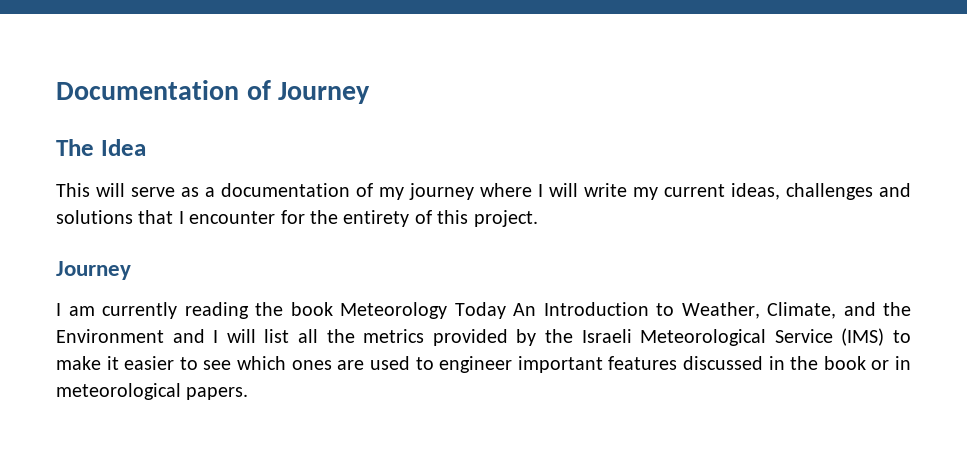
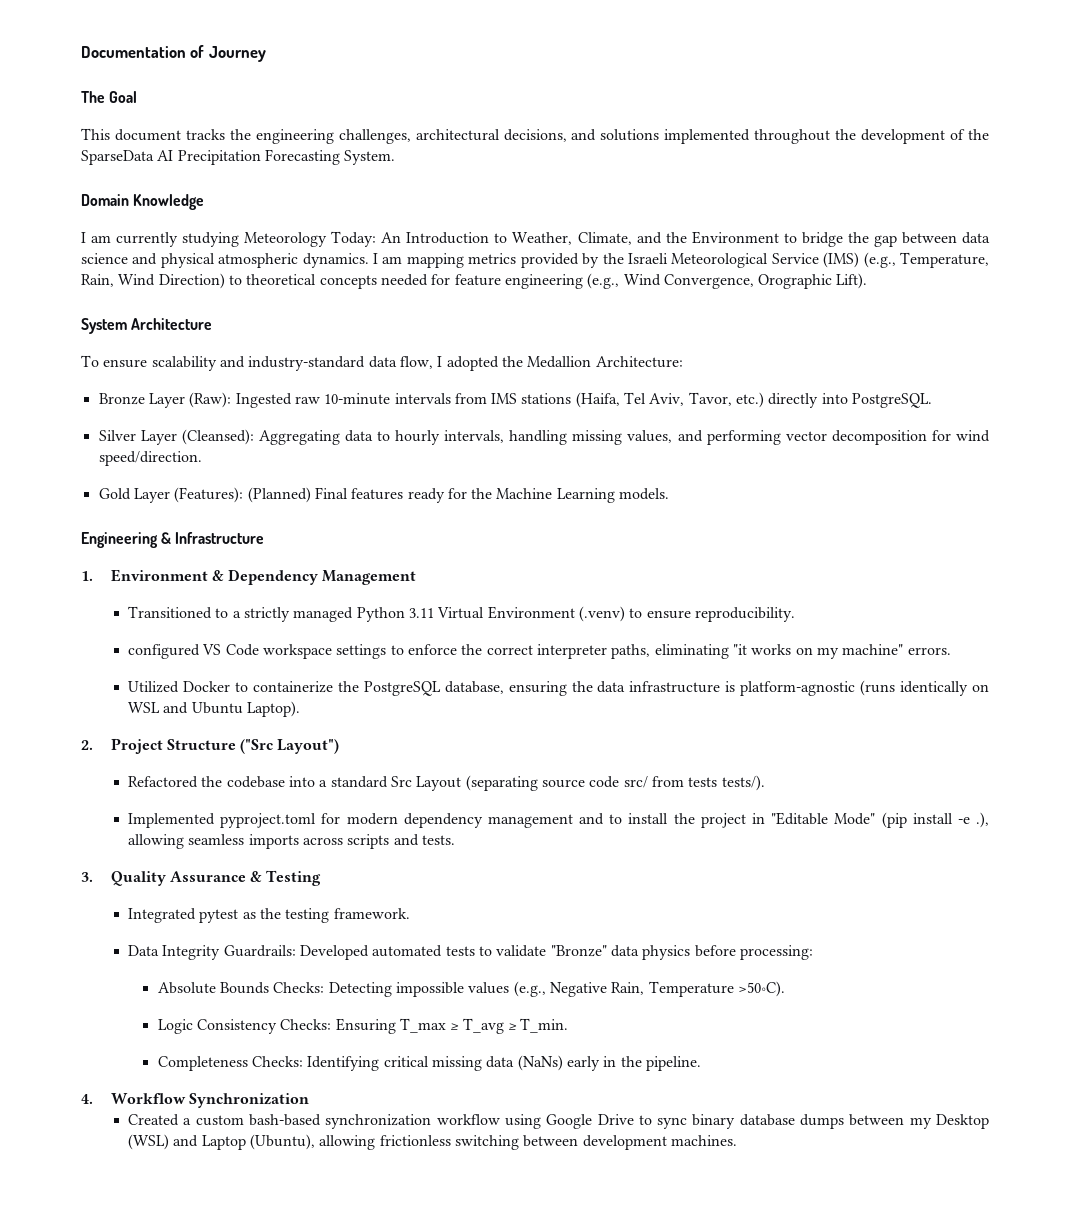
[100,139,146,156] Idea -> [109,91,138,103] Goal
[96,183,911,200] [56,210,538,227] [56,261,131,280] [56,302,506,319] will serve as a documentation of my journey where I will write my current ideas, challenges and solutions that I encounter for the entirety of this project. // Journey // I am currently reading the book Meteorology Today -> [114,129,990,144] [81,149,396,165] [81,194,205,210] [81,231,377,247] document tracks the engineering challenges, architectural decisions, and solutions implemented throughout the development of the SparseData AI Precipitation Forecasting System. // Domain Knowledge // I am currently studying Meteorology Today:
[172,329,355,343] and I will list all the -> [783,232,991,247] [81,253,464,268] to bridge the gap between data science and physical atmospheric dynamics. I am mapping
[893,330,912,343] [56,356,911,373] [56,383,249,400] to make it easier to see which ones are used to engineer important features discussed in the book or in meteorological papers. -> [863,252,989,268] [81,273,868,289] [81,318,213,334] [81,355,683,371] [98,392,933,408] [98,429,990,445] [98,451,202,466] [98,487,670,503] [81,532,265,548] [81,569,417,585] [128,606,795,622] [128,644,951,659] [128,680,989,696] [128,701,301,717] [81,738,340,754] [128,775,765,791] [128,812,989,828] [128,834,456,849] [81,870,322,886] [128,908,410,923] [128,945,813,960] [157,981,785,997] [157,1018,569,1034] [157,1055,701,1071] [81,1093,309,1108] [128,1114,989,1129] [128,1134,738,1150] (e.g., Temperature, Rain, Wind Direction) to theoretical concepts needed for feature engineering (e.g., Wind Convergence, Orographic Lift). // System Architecture // To ensure scalability and industry-standard data flow, I adopted the Medallion Architecture: // Bronze Layer (Raw): Ingested raw 10-minute intervals from IMS stations (Haifa, Tel Aviv, Tavor, etc.) directly into PostgreSQL. // Silver Layer (Cleansed): Aggregating data to hourly intervals, handling missing values, and performing vector decomposition for wind speed/direction. // Gold Layer (Features): (Planned) Final features ready for the Machine Learning models. // Engineering & Infrastructure // 1. Environment & Dependency Management // Transitioned to a strictly managed Python 3.11 Virtual Environment (.venv) to ensure reproducibility. // configured VS Code workspace settings to enforce the correct interpreter paths, eliminating "it works on my machine" errors. // Utilized Docker to containerize the PostgreSQL database, ensuring the data infrastructure is platform-agnostic (runs identically on WSL and Ubuntu Laptop). // 2. Project Structure ("Src Layout") // Refactored the codebase into a standard Src Layout (separating source code src/ from tests tests/). // Implemented pyproject.toml for modern dependency management and to install the project in "Editable Mode" (pip install -e .), allowing seamless imports across scripts and tests. // 3. Quality Assurance & Testing // Integrated pytest as the testing framework. // Data Integrity Guardrails: Developed automated tests to validate "Bronze" data physics before processing: // Absolute Bounds Checks: Detecting impossible values (e.g., Negative Rain, Temperature >50∘C). // Logic Consistency Checks: Ensuring T_max ≥ T_avg ≥ T_min. // Completeness Checks: Identifying critical missing data (NaNs) early in the pipeline. // 4. Workflow Synchronization // Created a custom bash-based synchronization workflow using Google Drive to sync binary database dumps between my Desktop (WSL) and Laptop (Ubuntu), allowing frictionless switching between development machines.

